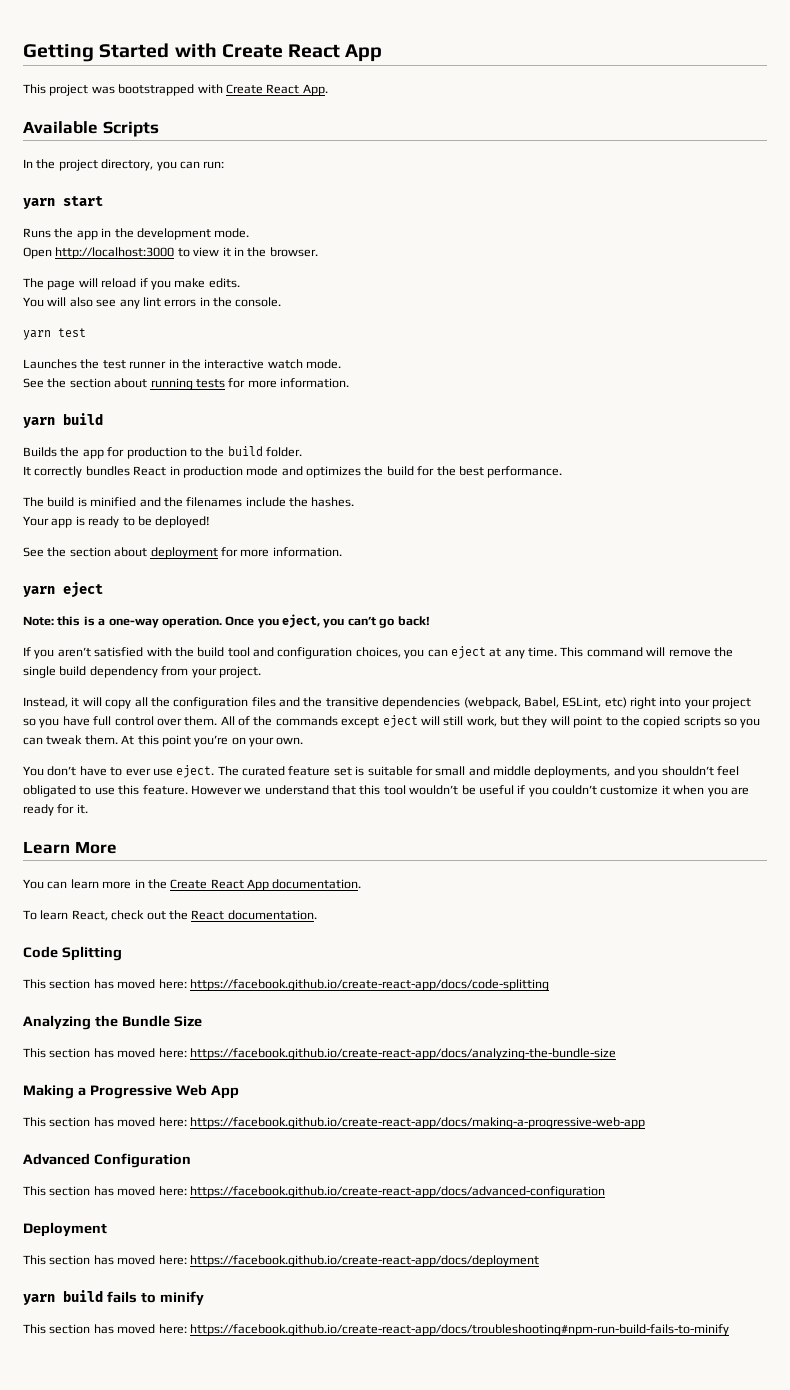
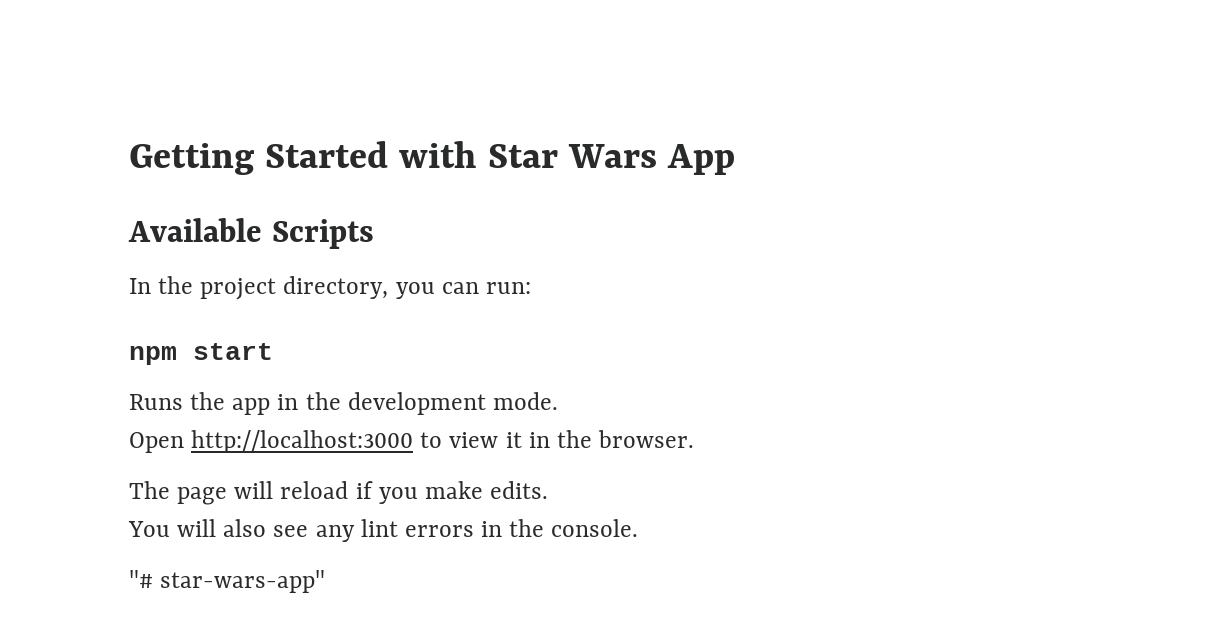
[221,44,383,62] [23,84,328,96] Create React App // This project was bootstrapped with Create React App. -> [487,144,736,175] Star Wars App
[23,198,55,209] yarn -> [129,346,177,365] npm
[23,328,86,340] [23,359,341,369] [23,378,349,390] [23,413,103,428] [23,446,302,459] [23,466,563,478] [23,497,355,507] [23,516,211,528] [23,547,342,559] [23,582,103,598] [23,614,430,628] [23,646,733,659] [23,666,261,678] [23,697,752,709] [23,715,761,728] [23,735,304,747] [23,765,739,778] [23,785,749,797] [23,804,88,816] [23,841,117,854] [23,879,362,891] [23,910,317,921] [23,946,122,961] [23,979,549,991] [23,1015,202,1030] [23,1048,616,1060] [23,1084,239,1099] [23,1117,645,1129] [23,1153,191,1168] [23,1186,605,1198] [23,1222,107,1237] [23,1255,539,1267] [23,1290,204,1306] [23,1324,729,1336] yarn test // Launches the test runner in the interactive watch mode. // See the section about running tests for more information. // yarn build // Builds the app for production to the build folder. // It correctly bundles React in production mode and optimizes the build for the best performance. // The build is minified and the filenames include the hashes. // Your app is ready to be deployed! // See the section about deployment for more information. // yarn eject // Note: this is a one-way operation. Once you eject, you can’t go back! // If you aren’t satisfied with the build tool and configuration choices, you can eject at any time. This command will remove the single build dependency from your project. // Instead, it will copy all the configuration files and the transitive dependencies (webpack, Babel, ESLint, etc) right into your project so you have full control over them. All of the commands except eject will still work, but they will point to the copied scripts so you can tweak them. At this point you’re on your own. // You don’t have to ever use eject. The curated feature set is suitable for small and middle deployments, and you shouldn’t feel obligated to use this feature. However we understand that this tool wouldn’t be useful if you couldn’t customize it when you are ready for it. // Learn More // You can learn more in the Create React App documentation. // To learn React, check out the React documentation. // Code Splitting // This section has moved here: https://facebook.github.io/create-react-app/docs/code-splitting // Analyzing the Bundle Size // This section has moved here: https://facebook.github.io/create-react-app/docs/analyzing-the-bundle-size // Making a Progressive Web App // This section has moved here: https://facebook.github.io/create-react-app/docs/making-a-progressive-web-app // Advanced Configuration // This section has moved here: https://facebook.github.io/create-react-app/docs/advanced-configuration // Deployment // This section has moved here: https://facebook.github.io/create-react-app/docs/deployment // yarn build fails to minify // This section has moved here: https://facebook.github.io/create-react-app/docs/troubleshooting#npm-run-build-fails-to-minify -> [129,570,326,593] "# star-wars-app"

